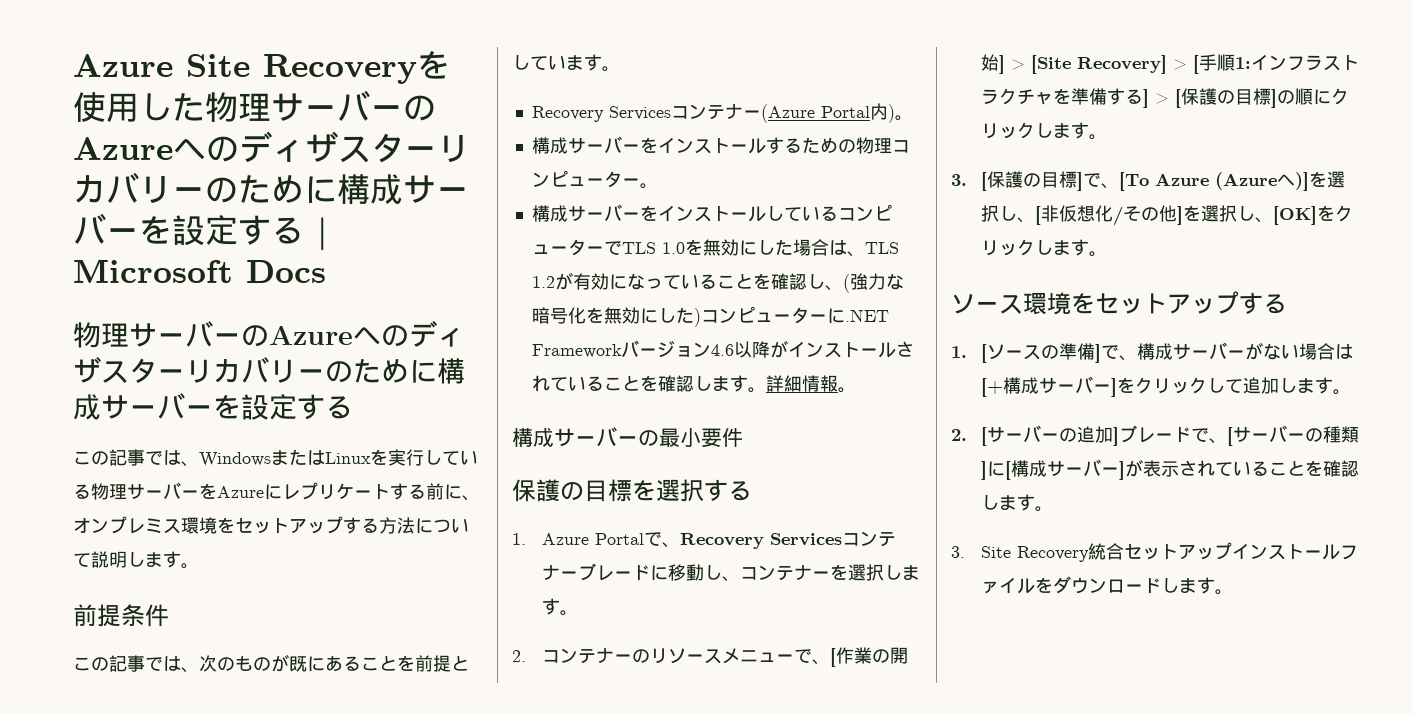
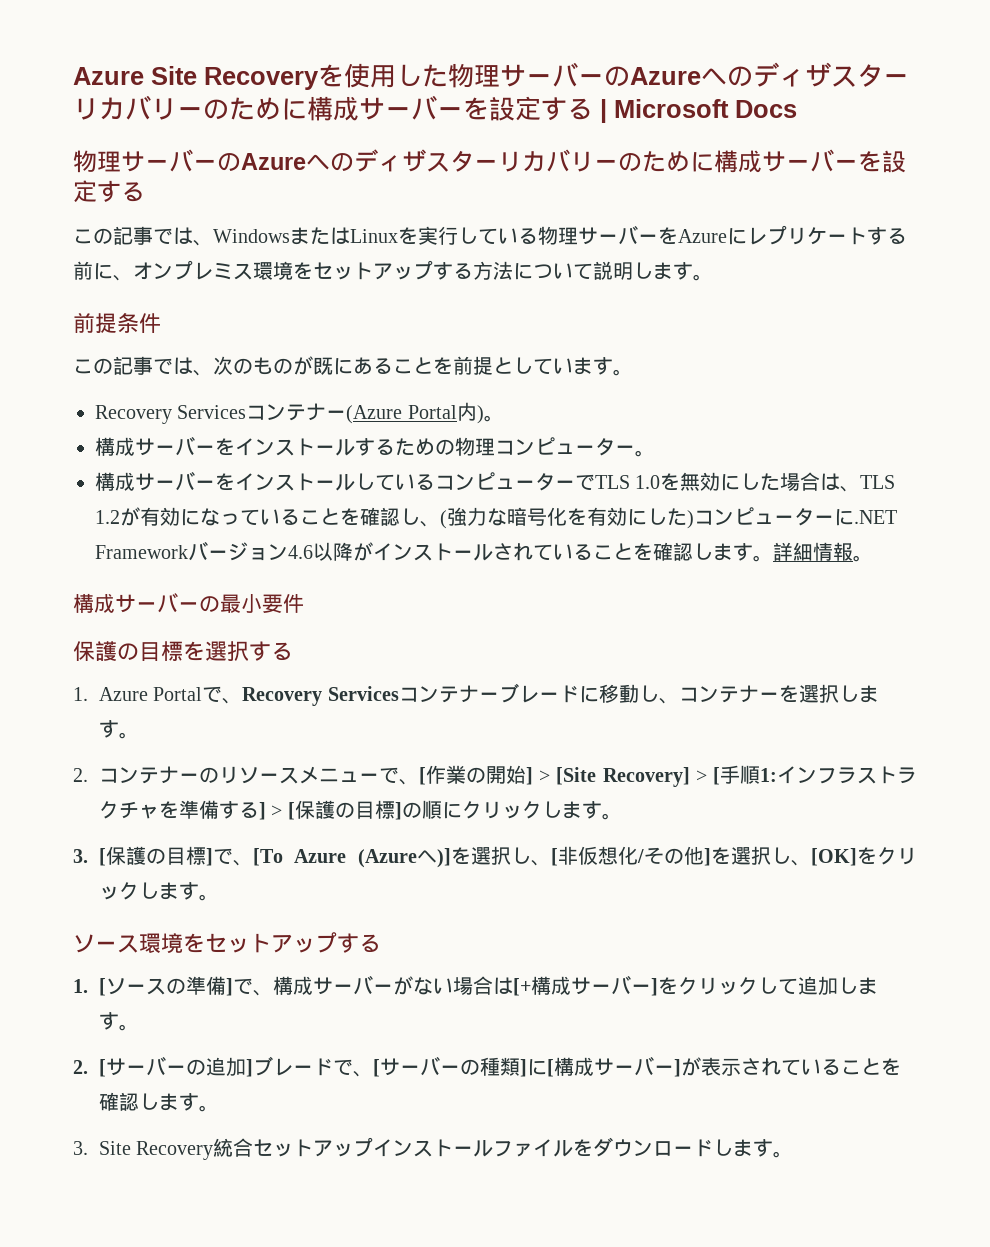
[603,307,622,324] 無 -> [587,507,607,526] 有

